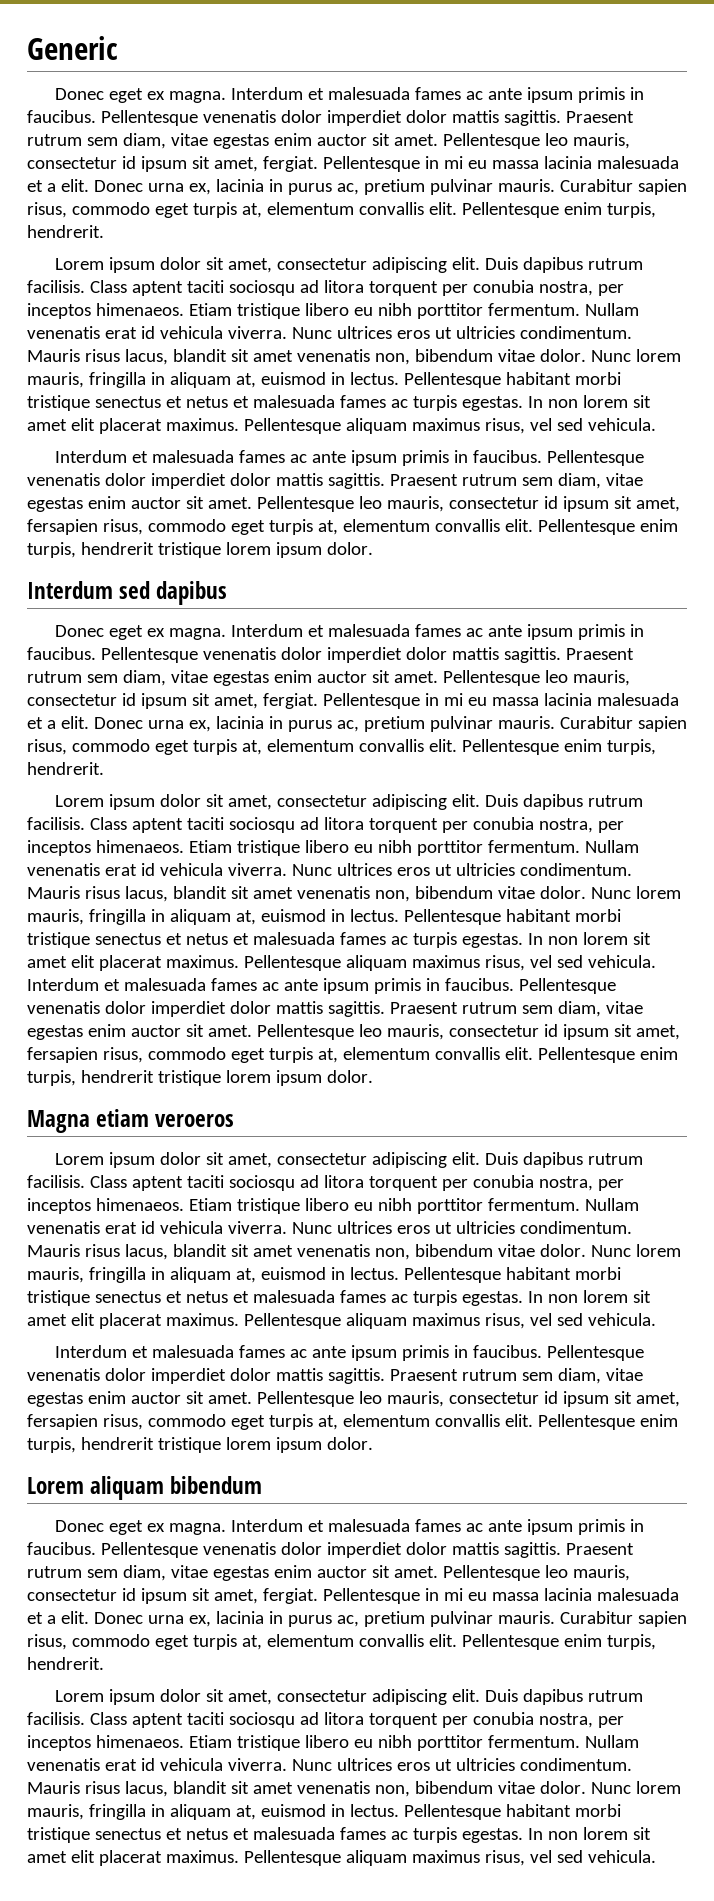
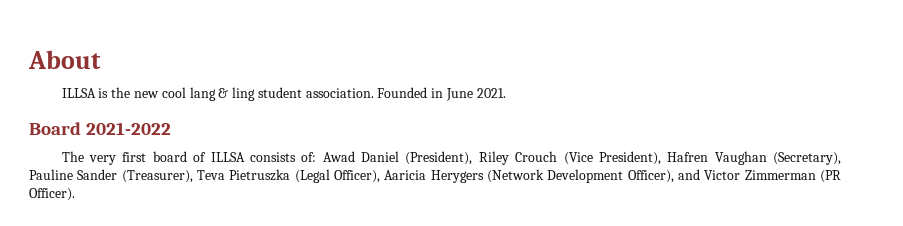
[27,36,118,60] [55,87,645,103] [27,110,634,126] [27,133,630,149] [27,156,679,172] [27,179,687,195] [27,202,656,218] [27,225,104,238] [55,257,644,273] [27,280,624,296] [27,303,639,319] [27,326,632,339] [27,349,681,365] [27,372,621,388] [27,395,651,411] [27,418,656,434] [55,450,645,466] [27,473,643,489] [27,496,680,512] [27,519,678,535] [27,542,373,558] [27,581,228,605] [55,624,645,640] [27,647,634,663] [27,670,630,686] [27,693,679,709] [27,716,687,732] [27,739,656,755] [27,762,104,775] [55,794,644,810] [27,817,624,833] [27,840,639,856] [27,863,632,876] [27,886,681,902] [27,909,621,925] [27,932,651,948] [27,955,656,971] [27,978,616,994] [27,1001,643,1017] [27,1024,680,1040] [27,1047,678,1063] [27,1070,373,1086] [27,1109,235,1133] [55,1152,644,1168] [27,1175,624,1191] [27,1198,639,1214] [27,1221,632,1234] [27,1244,681,1260] [27,1267,621,1283] [27,1290,651,1306] [27,1313,656,1329] [55,1345,645,1361] [27,1368,643,1384] [27,1391,680,1407] [27,1414,678,1430] [27,1437,373,1453] [27,1476,263,1500] [55,1519,645,1535] [27,1542,634,1558] [27,1565,630,1581] [27,1588,679,1604] [27,1611,687,1627] [27,1634,656,1650] [27,1657,104,1670] [55,1689,644,1705] [27,1712,624,1728] [27,1735,639,1751] [27,1758,632,1771] [27,1781,681,1797] [27,1804,621,1820] [27,1827,651,1843] [27,1850,656,1866] Generic // Donec eget ex magna. Interdum et malesuada fames ac ante ipsum primis in faucibus. Pellentesque venenatis dolor imperdiet dolor mattis sagittis. Praesent rutrum sem diam, vitae egestas enim auctor sit amet. Pellentesque leo mauris, consectetur id ipsum sit amet, fergiat. Pellentesque in mi eu massa lacinia malesuada et a elit. Donec urna ex, lacinia in purus ac, pretium pulvinar mauris. Curabitur sapien risus, commodo eget turpis at, elementum convallis elit. Pellentesque enim turpis, hendrerit. // Lorem ipsum dolor sit amet, consectetur adipiscing elit. Duis dapibus rutrum facilisis. Class aptent taciti sociosqu ad litora torquent per conubia nostra, per inceptos himenaeos. Etiam tristique libero eu nibh porttitor fermentum. Nullam venenatis erat id vehicula viverra. Nunc ultrices eros ut ultricies condimentum. Mauris risus lacus, blandit sit amet venenatis non, bibendum vitae dolor. Nunc lorem mauris, fringilla in aliquam at, euismod in lectus. Pellentesque habitant morbi tristique senectus et netus et malesuada fames ac turpis egestas. In non lorem sit amet elit placerat maximus. Pellentesque aliquam maximus risus, vel sed vehicula. // Interdum et malesuada fames ac ante ipsum primis in faucibus. Pellentesque venenatis dolor imperdiet dolor mattis sagittis. Praesent rutrum sem diam, vitae egestas enim auctor sit amet. Pellentesque leo mauris, consectetur id ipsum sit amet, fersapien risus, commodo eget turpis at, elementum convallis elit. Pellentesque enim turpis, hendrerit tristique lorem ipsum dolor. // Interdum sed dapibus // Donec eget ex magna. Interdum et malesuada fames ac ante ipsum primis in faucibus. Pellentesque venenatis dolor imperdiet dolor mattis sagittis. Praesent rutrum sem diam, vitae egestas enim auctor sit amet. Pellentesque leo mauris, consectetur id ipsum sit amet, fergiat. Pellentesque in mi eu massa lacinia malesuada et a elit. Donec urna ex, lacinia in purus ac, pretium pulvinar mauris. Curabitur sapien risus, commodo eget turpis at, elementum convallis elit. Pellentesque enim turpis, hendrerit. // Lorem ipsum dolor sit amet, consectetur adipiscing elit. Duis dapibus rutrum facilisis. Class aptent taciti sociosqu ad litora torquent per conubia nostra, per inceptos himenaeos. Etiam tristique libero eu nibh porttitor fermentum. Nullam venenatis erat id vehicula viverra. Nunc ultrices eros ut ultricies condimentum. Mauris risus lacus, blandit sit amet venenatis non, bibendum vitae dolor. Nunc lorem mauris, fringilla in aliquam at, euismod in lectus. Pellentesque habitant morbi tristique senectus et netus et malesuada fames ac turpis egestas. In non lorem sit amet elit placerat maximus. Pellentesque aliquam maximus risus, vel sed vehicula. Interdum et malesuada fames ac ante ipsum primis in faucibus. Pellentesque venenatis dolor imperdiet dolor mattis sagittis. Praesent rutrum sem diam, vitae egestas enim auctor sit amet. Pellentesque leo mauris, consectetur id ipsum sit amet, fersapien risus, commodo eget turpis at, elementum convallis elit. Pellentesque enim turpis, hendrerit tristique lorem ipsum dolor. // Magna etiam veroeros // Lorem ipsum dolor sit amet, consectetur adipiscing elit. Duis dapibus rutrum facilisis. Class aptent taciti sociosqu ad litora torquent per conubia nostra, per inceptos himenaeos. Etiam tristique libero eu nibh porttitor fermentum. Nullam venenatis erat id vehicula viverra. Nunc ultrices eros ut ultricies condimentum. Mauris risus lacus, blandit sit amet venenatis non, bibendum vitae dolor. Nunc lorem mauris, fringilla in aliquam at, euismod in lectus. Pellentesque habitant morbi tristique senectus et netus et malesuada fames ac turpis egestas. In non lorem sit amet elit placerat maximus. Pellentesque aliquam maximus risus, vel sed vehicula. // Interdum et malesuada fames ac ante ipsum primis in faucibus. Pellentesque venenatis dolor imperdiet dolor mattis sagittis. Praesent rutrum sem diam, vitae egestas enim auctor sit amet. Pellentesque leo mauris, consectetur id ipsum sit amet, fersapien risus, commodo eget turpis at, elementum convallis elit. Pellentesque enim turpis, hendrerit tristique lorem ipsum dolor. // Lorem aliquam bibendum // Donec eget ex magna. Interdum et malesuada fames ac ante ipsum primis in faucibus. Pellentesque venenatis dolor imperdiet dolor mattis sagittis. Praesent rutrum sem diam, vitae egestas enim auctor sit amet. Pellentesque leo mauris, consectetur id ipsum sit amet, fergiat. Pellentesque in mi eu massa lacinia malesuada et a elit. Donec urna ex, lacinia in purus ac, pretium pulvinar mauris. Curabitur sapien risus, commodo eget turpis at, elementum convallis elit. Pellentesque enim turpis, hendrerit. // Lorem ipsum dolor sit amet, consectetur adipiscing elit. Duis dapibus rutrum facilisis. Class aptent taciti sociosqu ad litora torquent per conubia nostra, per inceptos himenaeos. Etiam tristique libero eu nibh porttitor fermentum. Nullam venenatis erat id vehicula viverra. Nunc ultrices eros ut ultricies condimentum. Mauris risus lacus, blandit sit amet venenatis non, bibendum vitae dolor. Nunc lorem mauris, fringilla in aliquam at, euismod in lectus. Pellentesque habitant morbi tristique senectus et netus et malesuada fames ac turpis egestas. In non lorem sit amet elit placerat maximus. Pellentesque aliquam maximus risus, vel sed vehicula. -> [28,50,101,69] [61,87,506,101] [29,122,172,135] [61,151,842,165] [29,169,842,183] [29,188,75,201] About // ILLSA is the new cool lang & ling student association. Founded in June 2021. // Board 2021-2022 // The very first board of ILLSA consists of: Awad Daniel (President), Riley Crouch (Vice President), Hafren Vaughan (Secretary), Pauline Sander (Treasurer), Teva Pietruszka (Legal Officer), Aaricia Herygers (Network Development Officer), and Victor Zimmerman (PR Officer).

